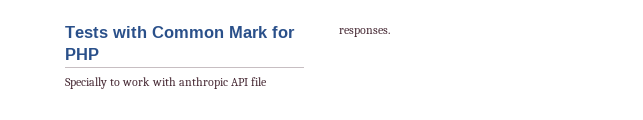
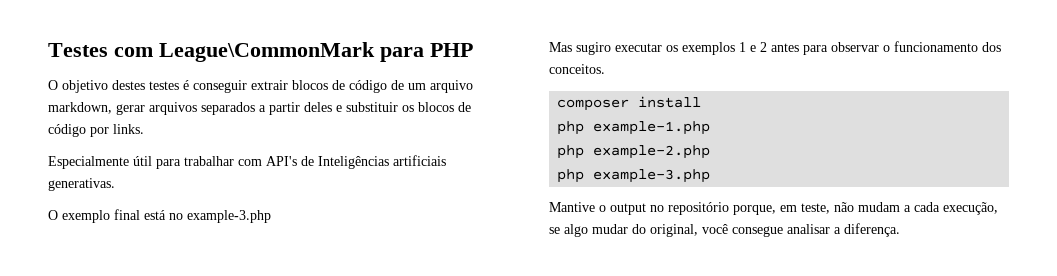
[65,26,295,38] [65,48,99,60] [65,77,268,89] [339,28,390,37] Tests with Common Mark for PHP // Specially to work with anthropic API file responses. -> [48,42,473,62] [48,80,473,93] [48,102,471,115] [48,124,144,137] [48,155,446,169] [48,178,115,191] [48,209,271,223] [549,41,1001,55] [549,64,605,74] [557,96,702,111] [557,121,711,135] [557,145,711,159] [557,169,711,183] [549,202,998,215] [549,223,900,237] Testes com League\CommonMark para PHP // O objetivo destes testes é conseguir extrair blocos de código de um arquivo markdown, gerar arquivos separados a partir deles e substituir os blocos de código por links. // Especialmente útil para trabalhar com API's de Inteligências artificiais generativas. // O exemplo final está no example-3.php // Mas sugiro executar os exemplos 1 e 2 antes para observar o funcionamento dos conceitos. // composer install // php example-1.php // php example-2.php // php example-3.php // Mantive o output no repositório porque, em teste, não mudam a cada execução, se algo mudar do original, você consegue analisar a diferença.

